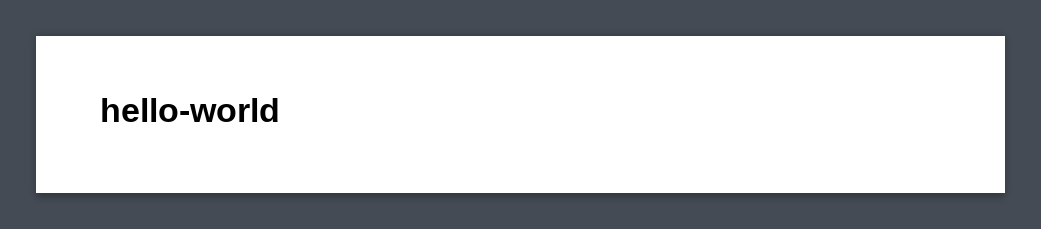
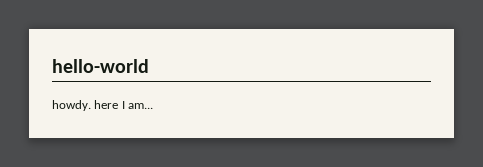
(280, 110) none -> [52,100,154,111] // howdy. here I am...

